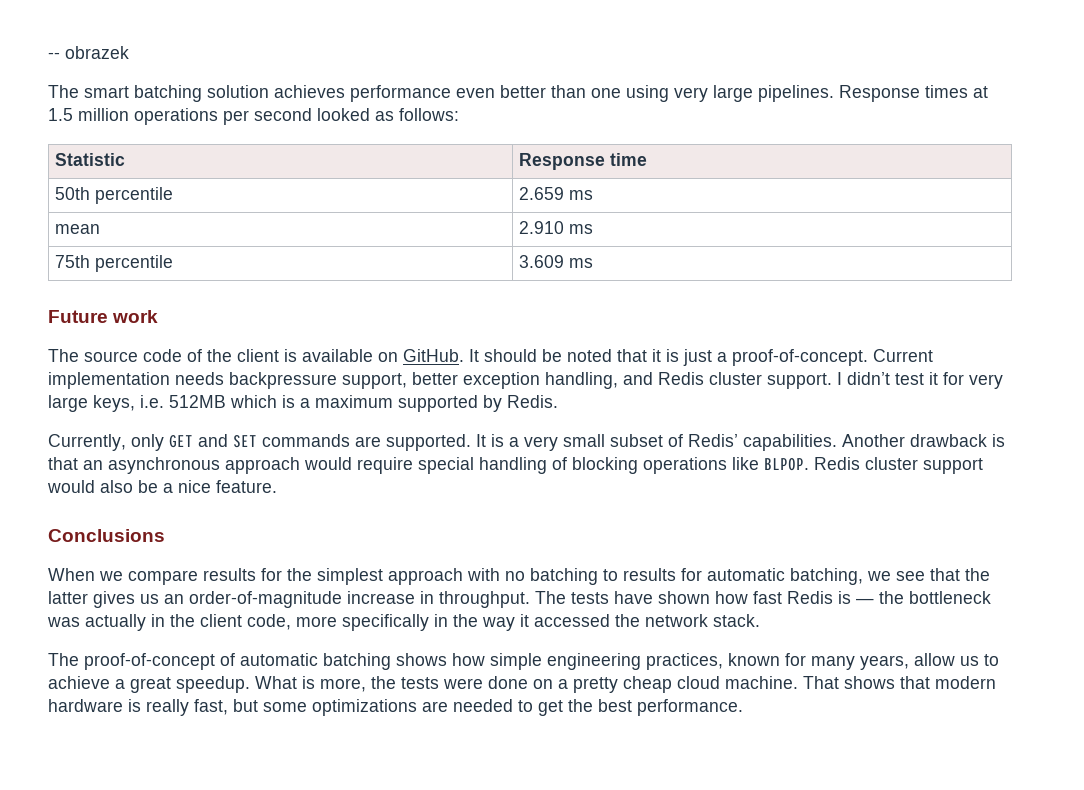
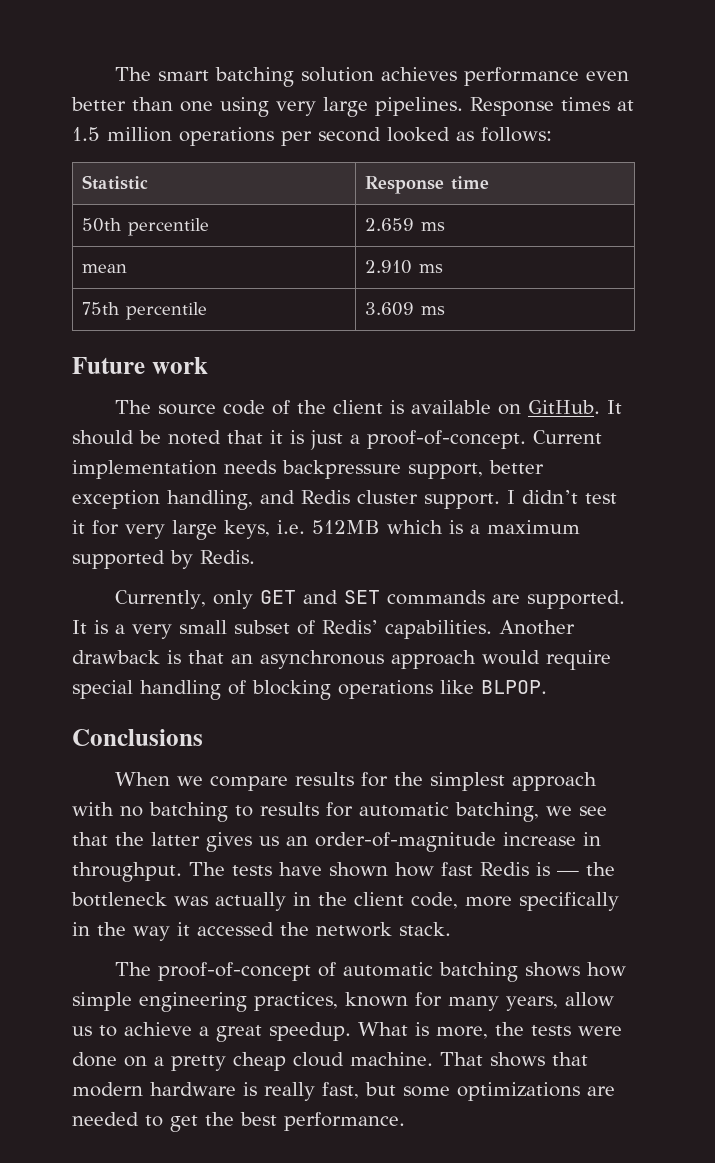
[48,46,129,59] -- obrazek // -> (114, 74) none
[814,457,983,474] [47,480,277,493] Redis cluster support would also be a nice feature. -> (547, 687) none

